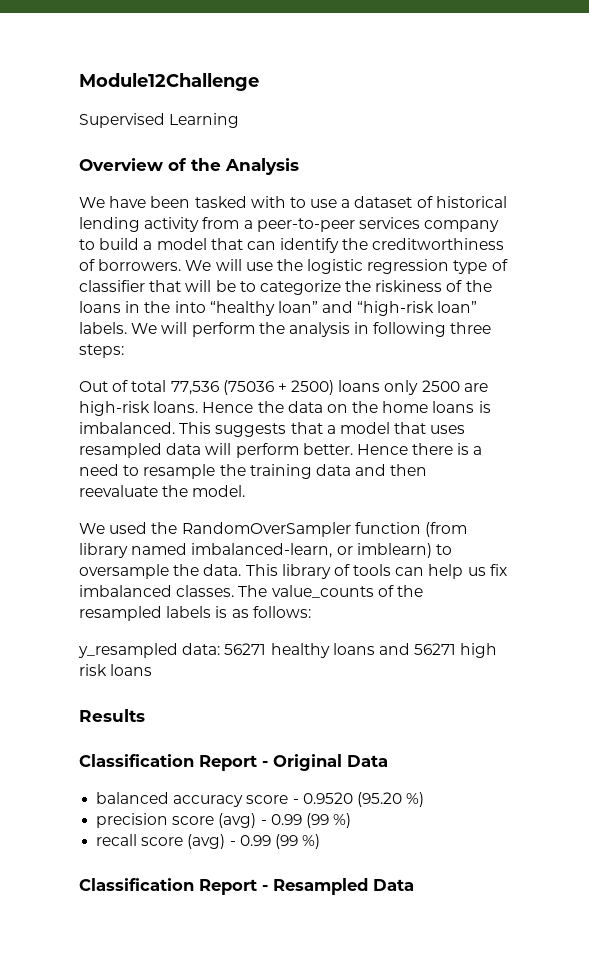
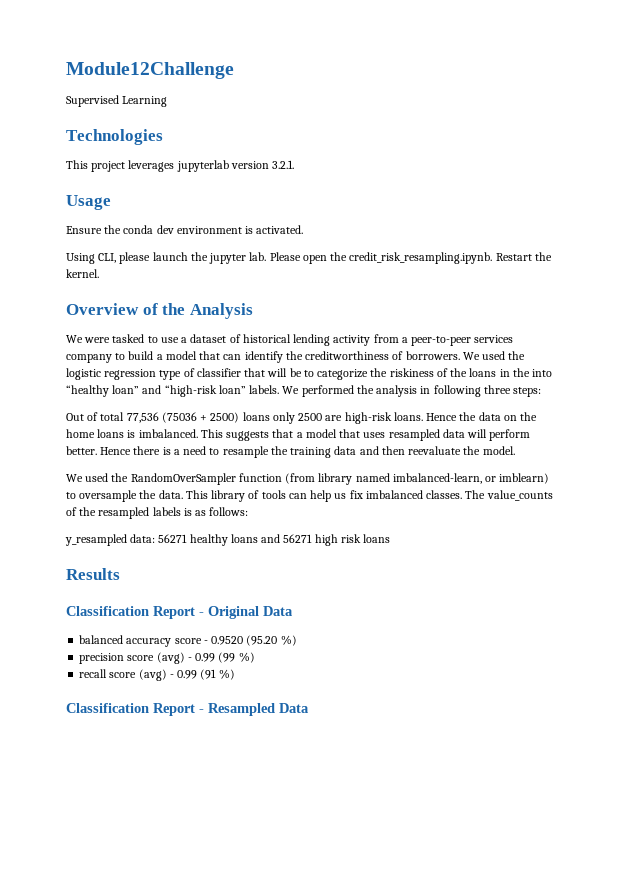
(240, 120) none -> [66,129,163,145] [66,160,295,172] [66,195,111,210] [66,225,304,234] [66,252,552,264] [66,269,99,278] // Technologies // This project leverages jupyterlab version 3.2.1. // Usage // Ensure the conda dev environment is activated. // Using CLI, please launch the jupyter lab. Please open the credit_risk_resampling.ipynb. Restart the kernel.
[109,196,286,208] have been tasked with -> [84,334,145,343] were tasked
[215,259,273,271] will use -> [482,351,506,360] used
[161,322,255,337] will perform -> [301,385,354,397] performed
[274,834,298,849] (99 -> [200,669,217,680] (91

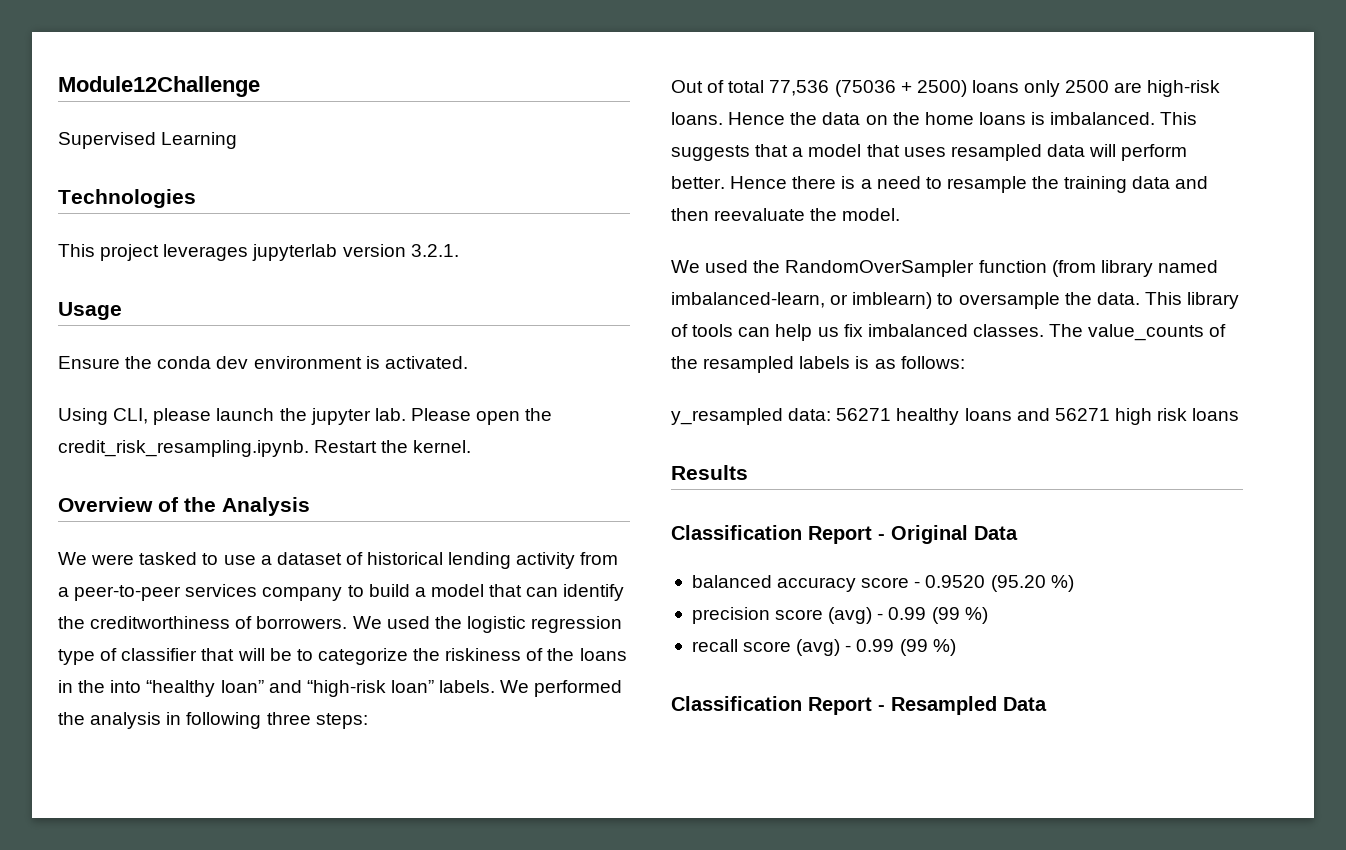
[200,669,217,680] (91 -> [899,639,928,656] (99

